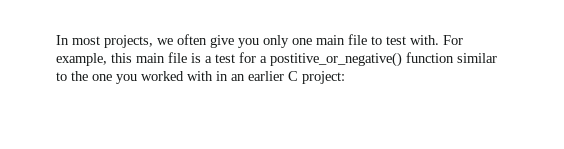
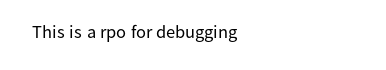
[56,34,463,48] [56,52,497,67] [56,71,345,84] In most projects, we often give you only one main file to test with. For example, this main file is a test for a postitive_or_negative() function similar to the one you worked with in an earlier C project: -> [32,24,239,42] This is a rpo for debugging

